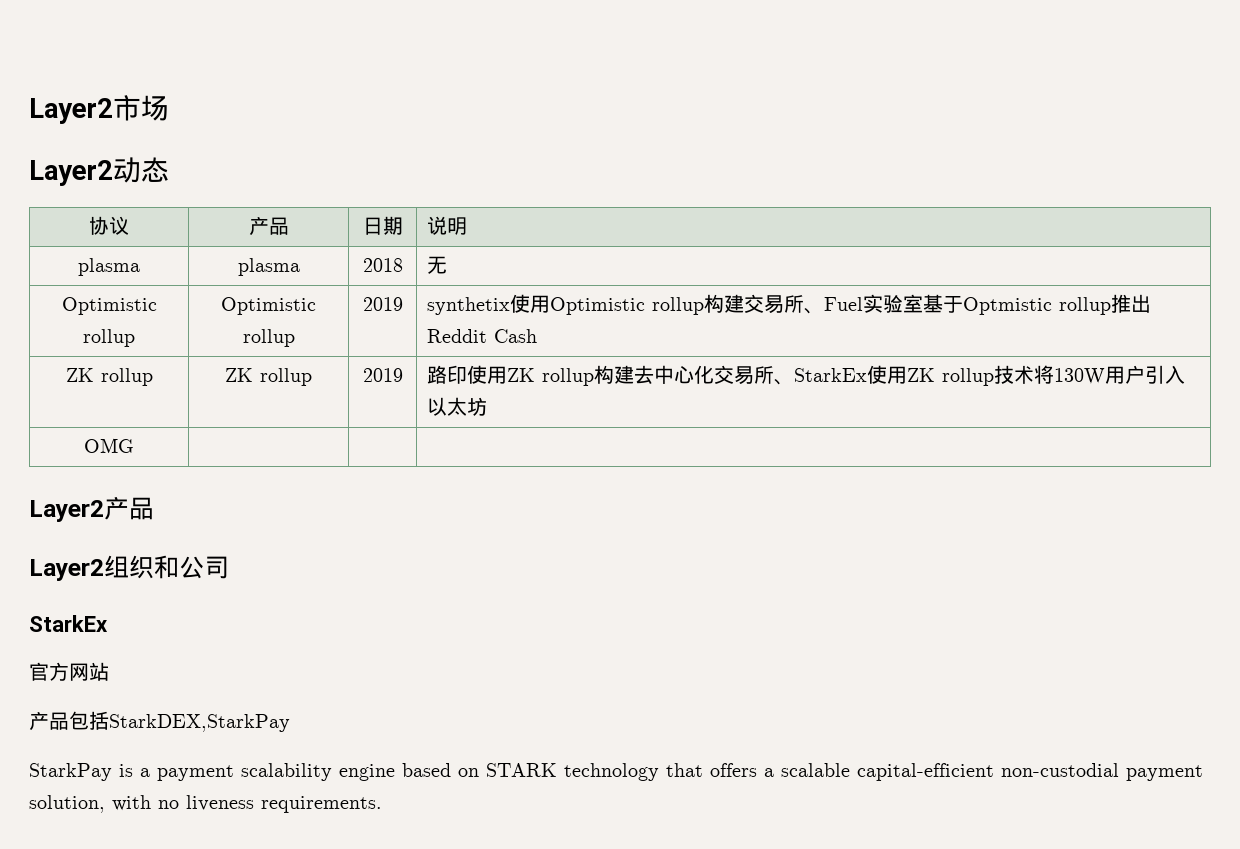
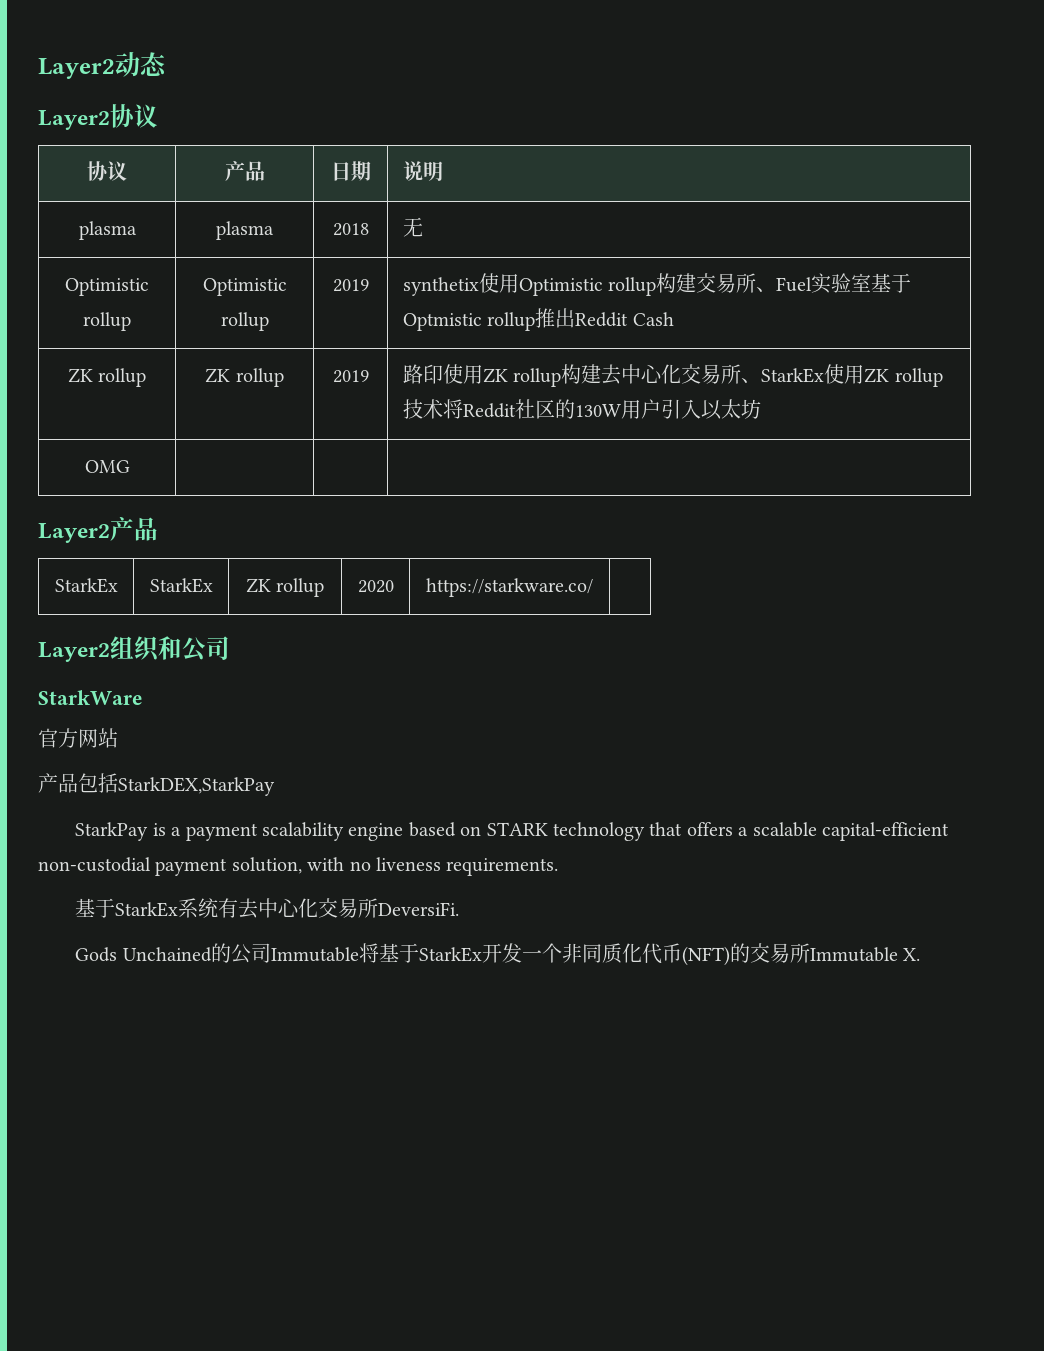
[29,95,169,124] [29,160,113,186] Layer2市场 // Layer2 -> [38,58,115,79] Layer2
(169, 169) none -> [38,104,158,130] // Layer2协议
(1054, 374) none -> [462,399,575,419] Reddit社区的
(154, 508) none -> [54,578,118,593] [149,578,213,593] [245,578,325,597] [357,580,394,593] [426,578,593,597] // StarkEx | StarkEx | ZK rollup | 2020 | https://starkware.co/ |
[29,615,108,632] StarkEx -> [38,690,143,705] StarkWare
(382, 804) none -> [75,898,460,919] [75,943,921,966] // 基于StarkEx系统有去中心化交易所DeversiFi. // Gods Unchained的公司Immutable将基于StarkEx开发一个非同质化代币(NFT)的交易所Immutable X.

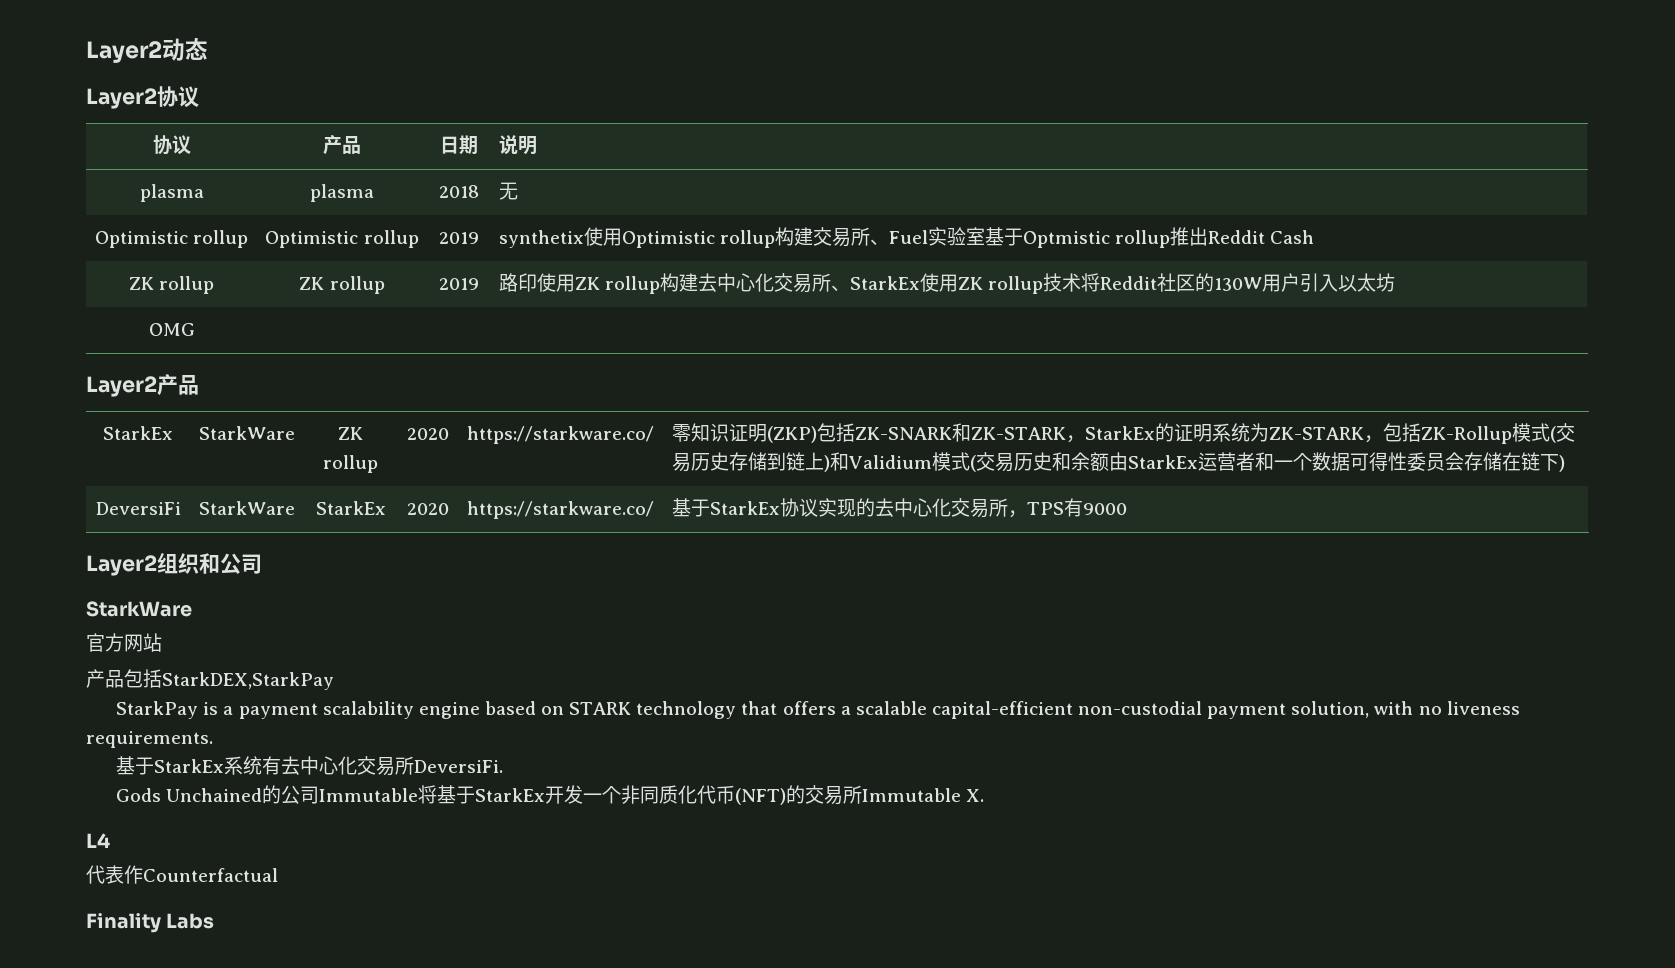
[149,578,213,593] StarkEx -> [198,426,295,440] StarkWare
(593, 587) none -> [671,423,1575,444] [671,452,1565,472] [95,502,181,515] [198,501,295,515] [315,501,386,515] [406,503,449,515] [467,501,655,519] [671,498,1127,518] 零知识证明(ZKP)包括ZK-SNARK和ZK-STARK，StarkEx的证明系统为ZK-STARK，包括ZK-Rollup模式(交易历史存储到链上)和Validium模式(交易历史和余额由StarkEx运营者和一个数据可得性委员会存储在链下) // DeversiFi | StarkWare | StarkEx | 2020 | https://starkware.co/ | 基于StarkEx协议实现的去中心化交易所，TPS有9000
(921, 954) none -> [86,833,110,848] [86,865,278,884] [86,913,215,933] // L4 // 代表作Counterfactual // Finality Labs

